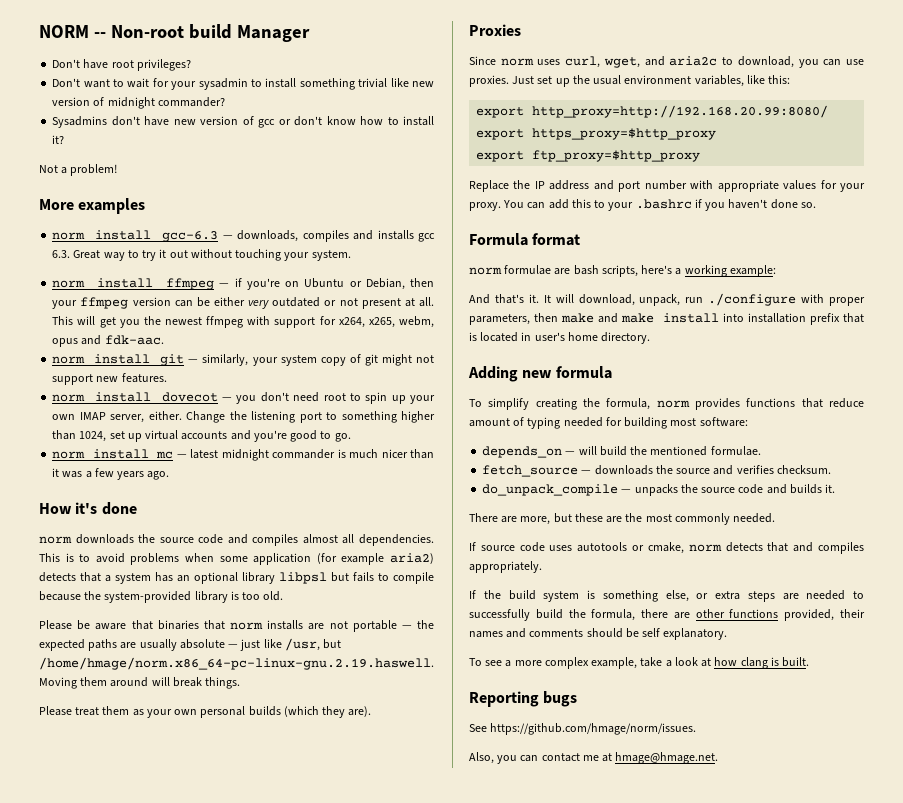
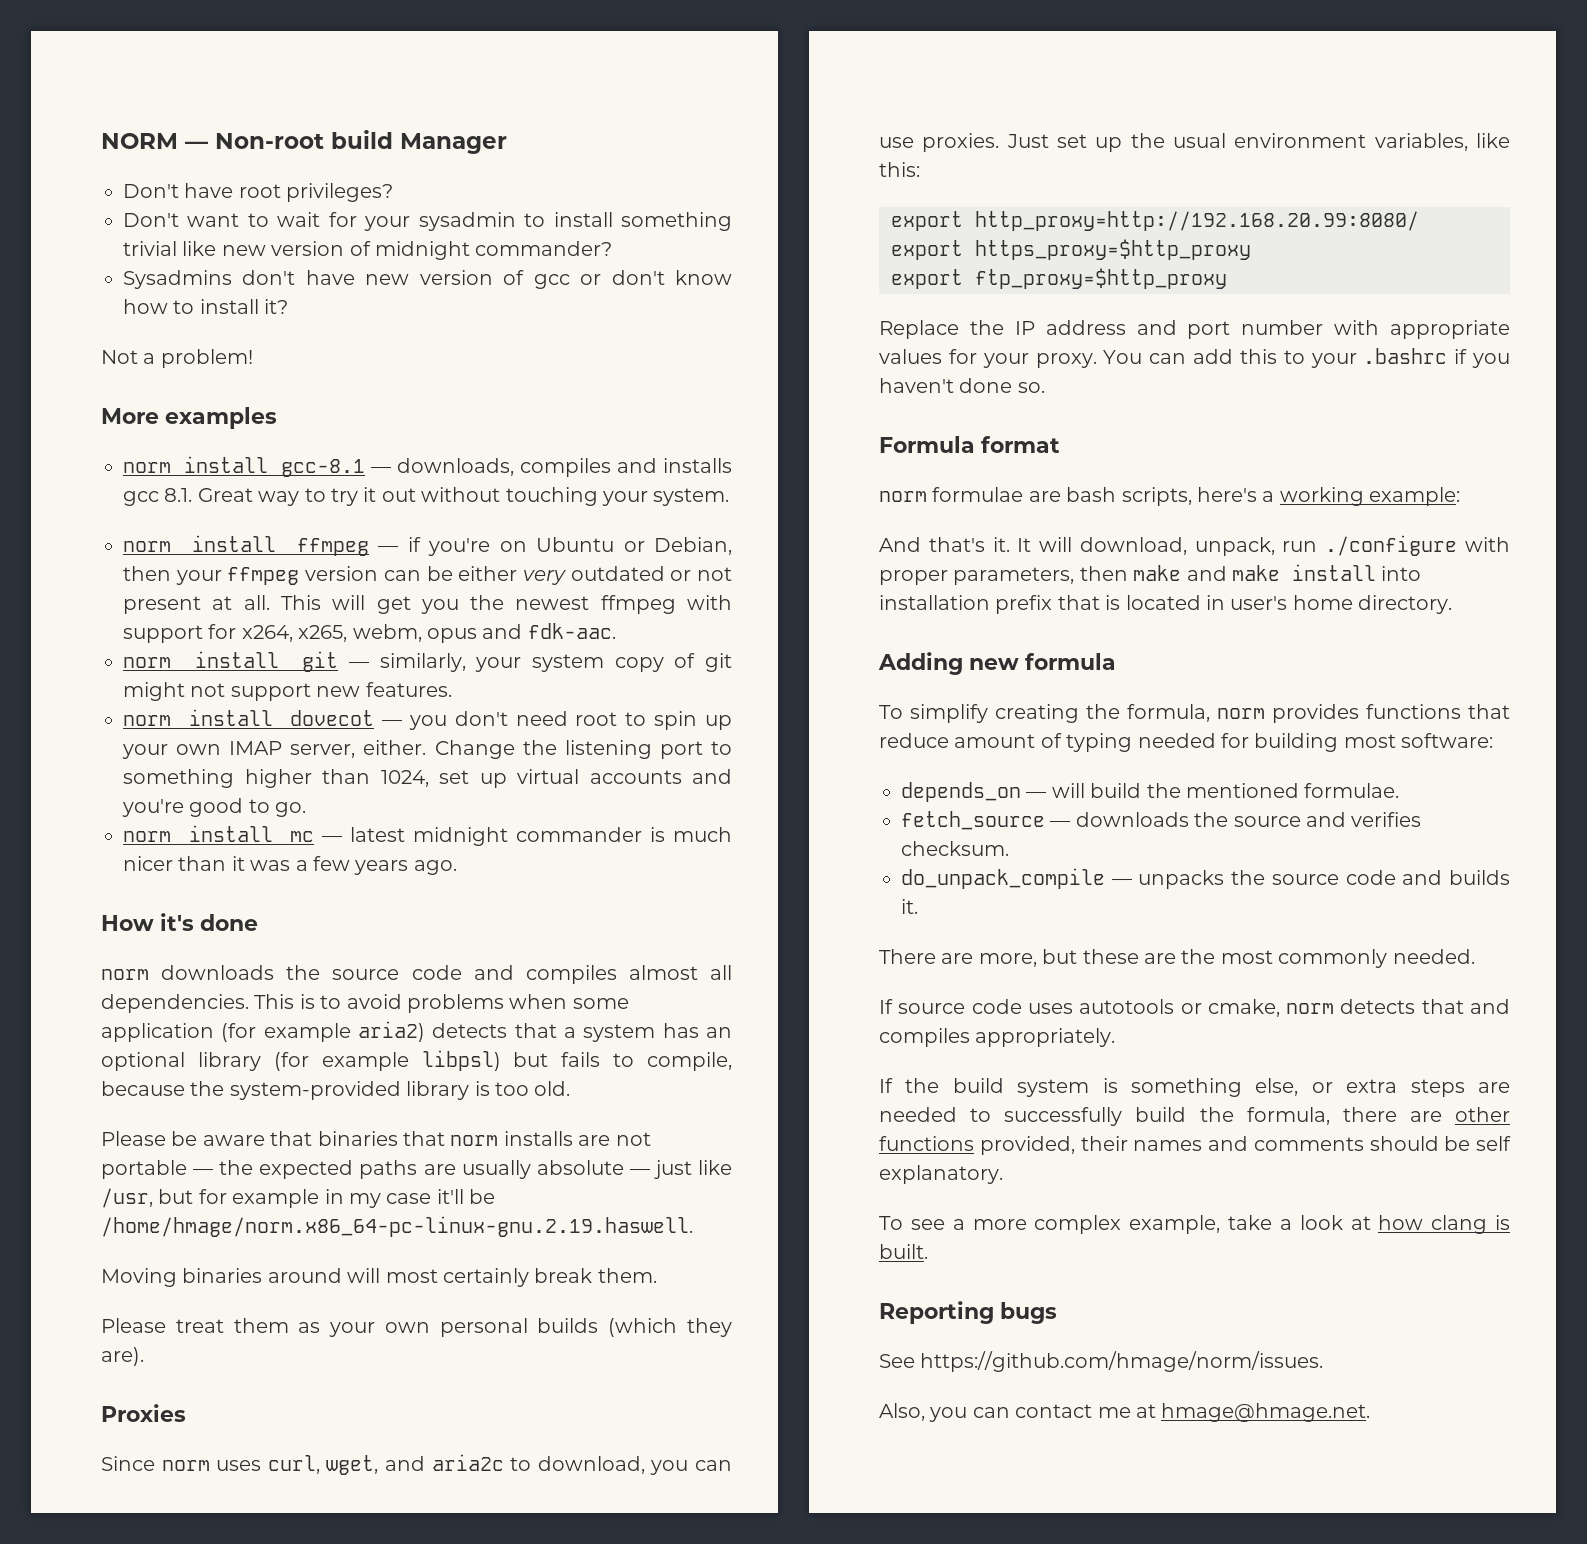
[93,32,106,38] -- -> [185,141,208,149] —
[162,231,219,242] gcc-6.3 -> [281,459,366,477] gcc-8.1
[52,250,71,258] 6.3. -> [164,488,193,502] 8.1.
[279,572,327,584] libpsl -> [273,1050,501,1071] (for example libpsl)
[393,572,434,584] compile -> [647,1052,732,1071] compile,
[39,657,434,670] [39,677,241,689] /home/hmage/norm.x86_64-pc-linux-gnu.2.19.haswell. Moving them around will break things. -> [198,1189,496,1208] [101,1216,693,1237] [101,1268,657,1287] for example in my case it'll be /home/hmage/norm.x86_64-pc-linux-gnu.2.19.haswell. // Moving binaries around will most certainly break them.

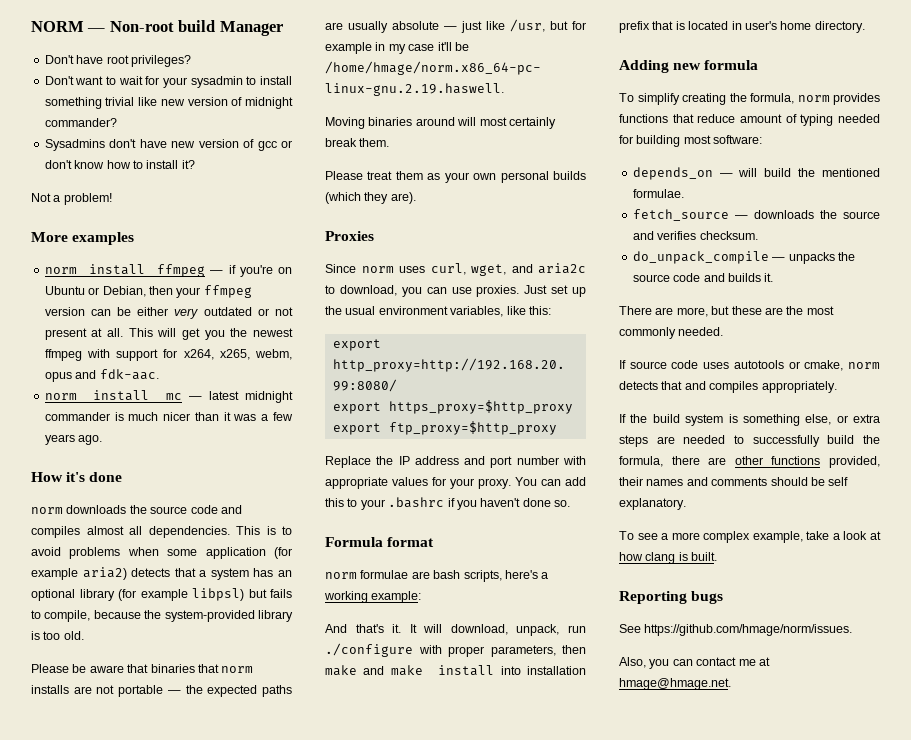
[123,456,732,477] [123,487,730,506] // norm install gcc-8.1 — downloads, compiles and installs gcc 8.1. Great way to try it out without touching your system. -> (135, 238) none
[123,651,733,672] [123,682,452,701] [123,709,732,730] [122,740,732,759] [123,769,732,788] [122,798,307,817] // norm install git — similarly, your system copy of git might not support new features. // norm install dovecot — you don't need root to spin up your own IMAP server, either. Change the listening port to something higher than 1024, set up virtual accounts and you're good to go. -> (159, 374) none

